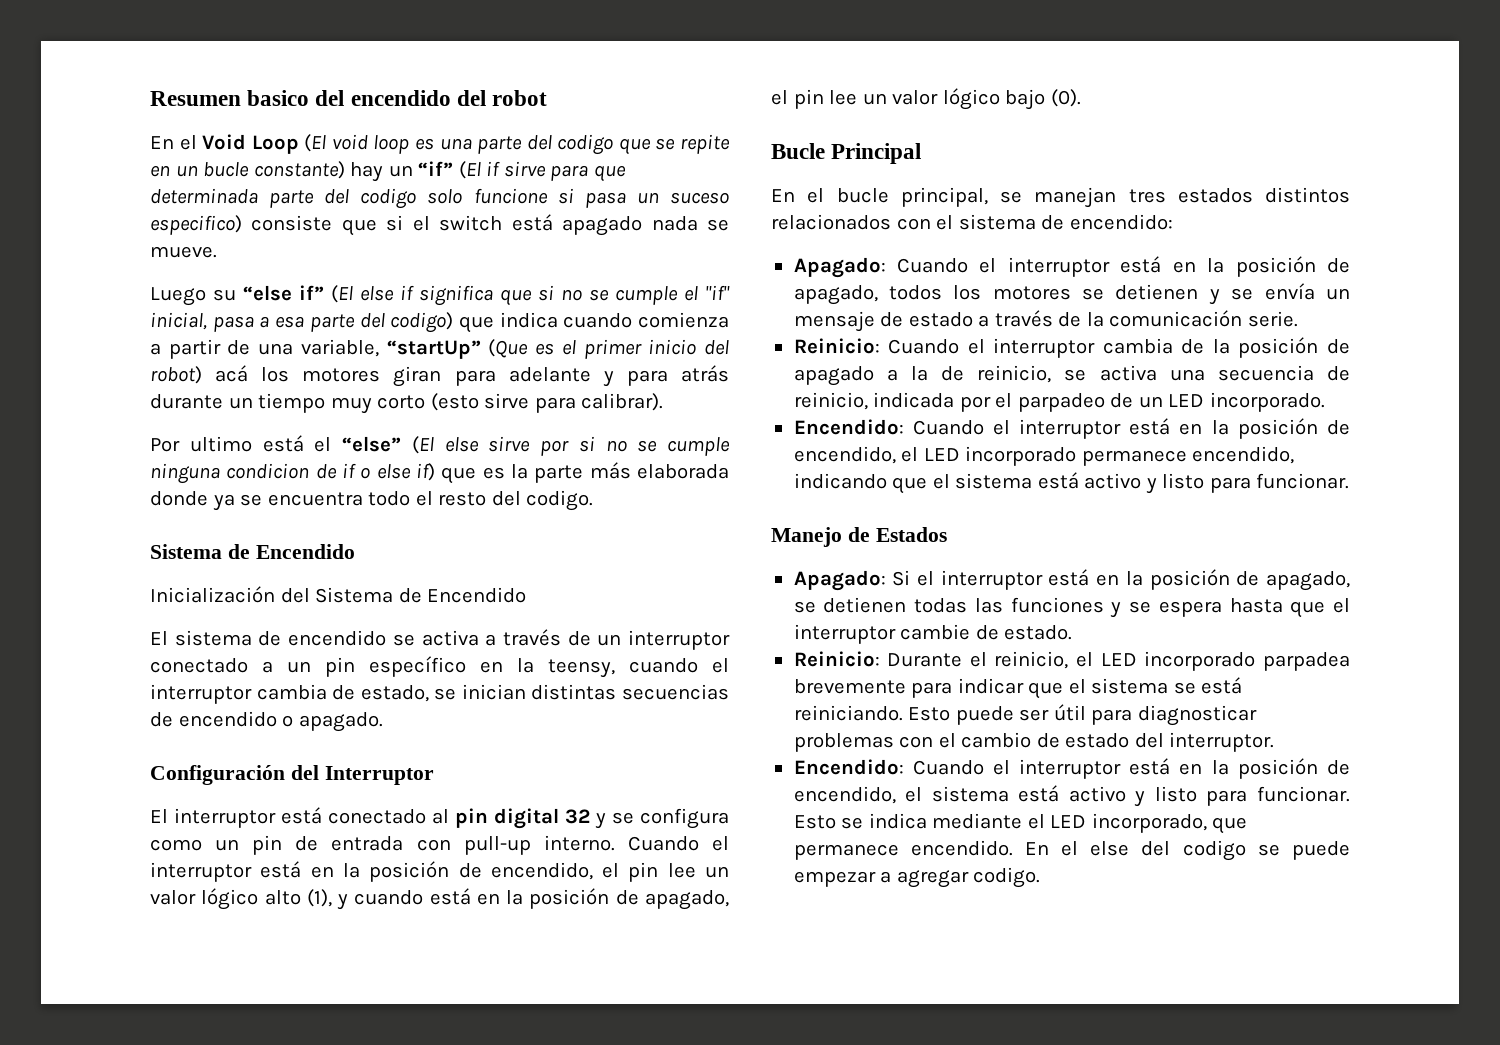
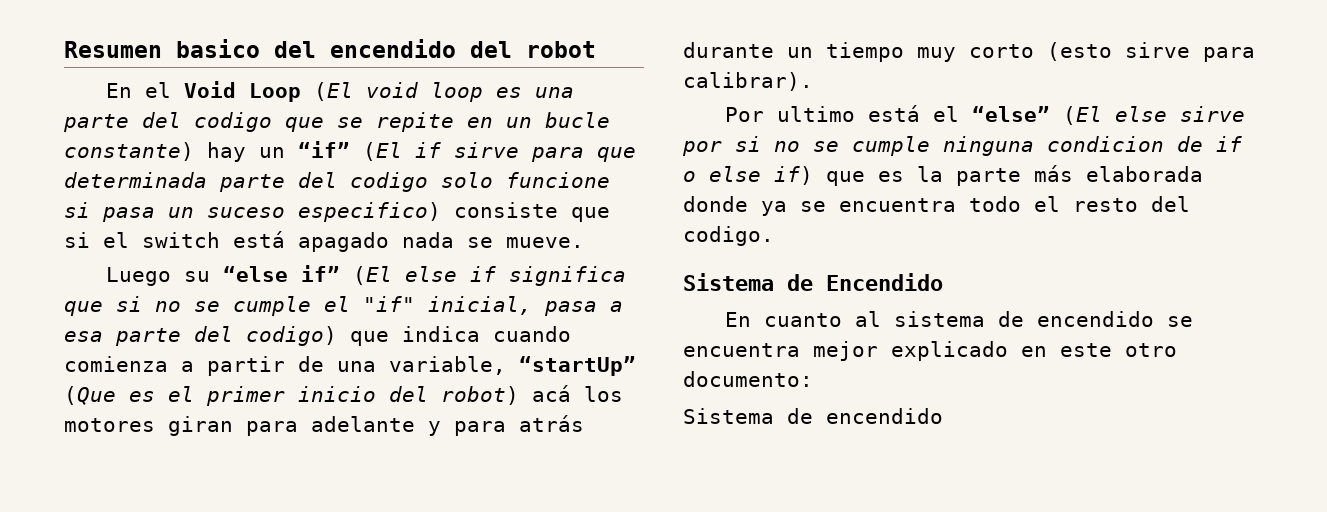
[150,586,527,603] [150,629,730,650] [150,656,729,678] [150,684,729,704] [150,711,383,732] [150,765,434,785] [150,807,729,829] [150,835,729,855] [150,861,729,882] [150,888,729,910] [771,88,1081,110] [771,143,922,164] [771,187,1350,208] [771,214,1173,230] [793,256,1350,278] [793,283,1350,305] [793,310,1298,332] [793,337,1350,358] [793,365,1350,386] [793,392,1325,412] [793,418,1350,439] [793,446,1295,466] [793,472,1350,494] [771,527,947,547] [793,569,1351,591] [793,597,1350,618] [793,624,1073,644] [793,651,1350,671] [793,677,1243,699] [793,704,1257,726] [793,732,1275,752] [793,758,1350,779] [793,785,1351,807] [793,813,1248,834] [793,840,1351,861] [793,867,1041,888] Inicialización del Sistema de Encendido // El sistema de encendido se activa a través de un interruptor conectado a un pin específico en la teensy, cuando el interruptor cambia de estado, se inician distintas secuencias de encendido o apagado. // Configuración del Interruptor // El interruptor está conectado al pin digital 32 y se configura como un pin de entrada con pull-up interno. Cuando el interruptor está en la posición de encendido, el pin lee un valor lógico alto (1), y cuando está en la posición de apagado, el pin lee un valor lógico bajo (0). // Bucle Principal // En el bucle principal, se manejan tres estados distintos relacionados con el sistema de encendido: // Apagado: Cuando el interruptor está en la posición de apagado, todos los motores se detienen y se envía un mensaje de estado a través de la comunicación serie. // Reinicio: Cuando el interruptor cambia de la posición de apagado a la de reinicio, se activa una secuencia de reinicio, indicada por el parpadeo de un LED incorporado. // Encendido: Cuando el interruptor está en la posición de encendido, el LED incorporado permanece encendido, indicando que el sistema está activo y listo para funcionar. // Manejo de Estados // Apagado: Si el interruptor está en la posición de apagado, se detienen todas las funciones y se espera hasta que el interruptor cambie de estado. // Reinicio: Durante el reinicio, el LED incorporado parpadea brevemente para indicar que el sistema se está reiniciando. Esto puede ser útil para diagnosticar problemas con el cambio de estado del interruptor. // Encendido: Cuando el interruptor está en la posición de encendido, el sistema está activo y listo para funcionar. Esto se indica mediante el LED incorporado, que permanece encendido. En el else del codigo se puede empezar a agregar codigo. -> [725,311,1194,327] [683,341,1177,361] [683,371,813,387] [683,408,943,424] En cuanto al sistema de encendido se encuentra mejor explicado en este otro documento: // Sistema de encendido

